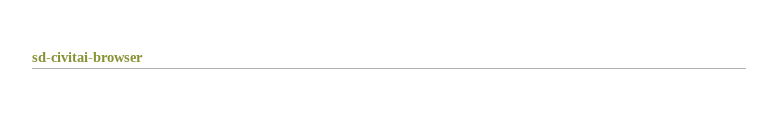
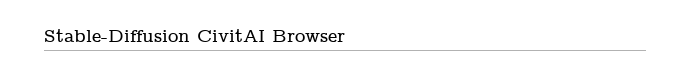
[32,52,143,62] sd-civitai-browser -> [44,29,345,42] Stable-Diffusion CivitAI Browser

